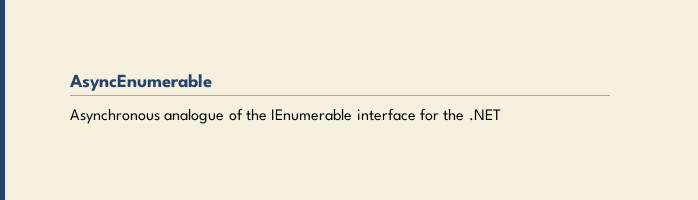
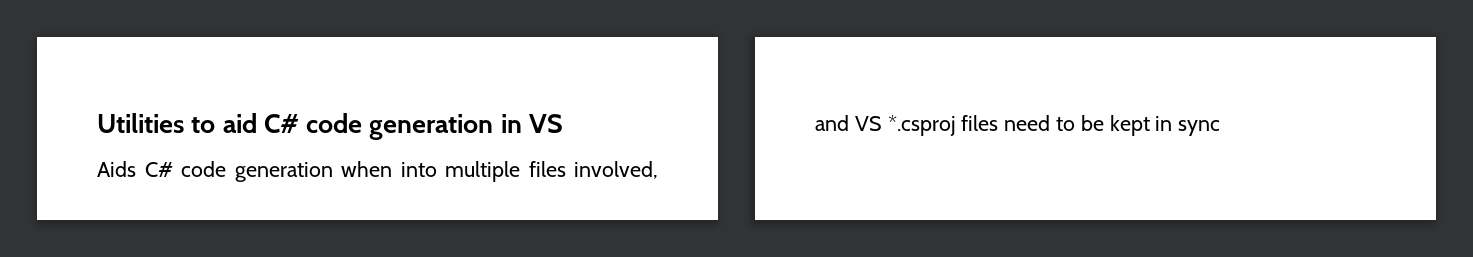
[69,74,212,91] [70,108,501,124] AsyncEnumerable // Asynchronous analogue of the IEnumerable interface for the .NET -> [97,113,564,140] [97,161,658,182] [815,115,1221,136] Utilities to aid C# code generation in VS // Aids C# code generation when into multiple files involved, and VS *.csproj files need to be kept in sync

